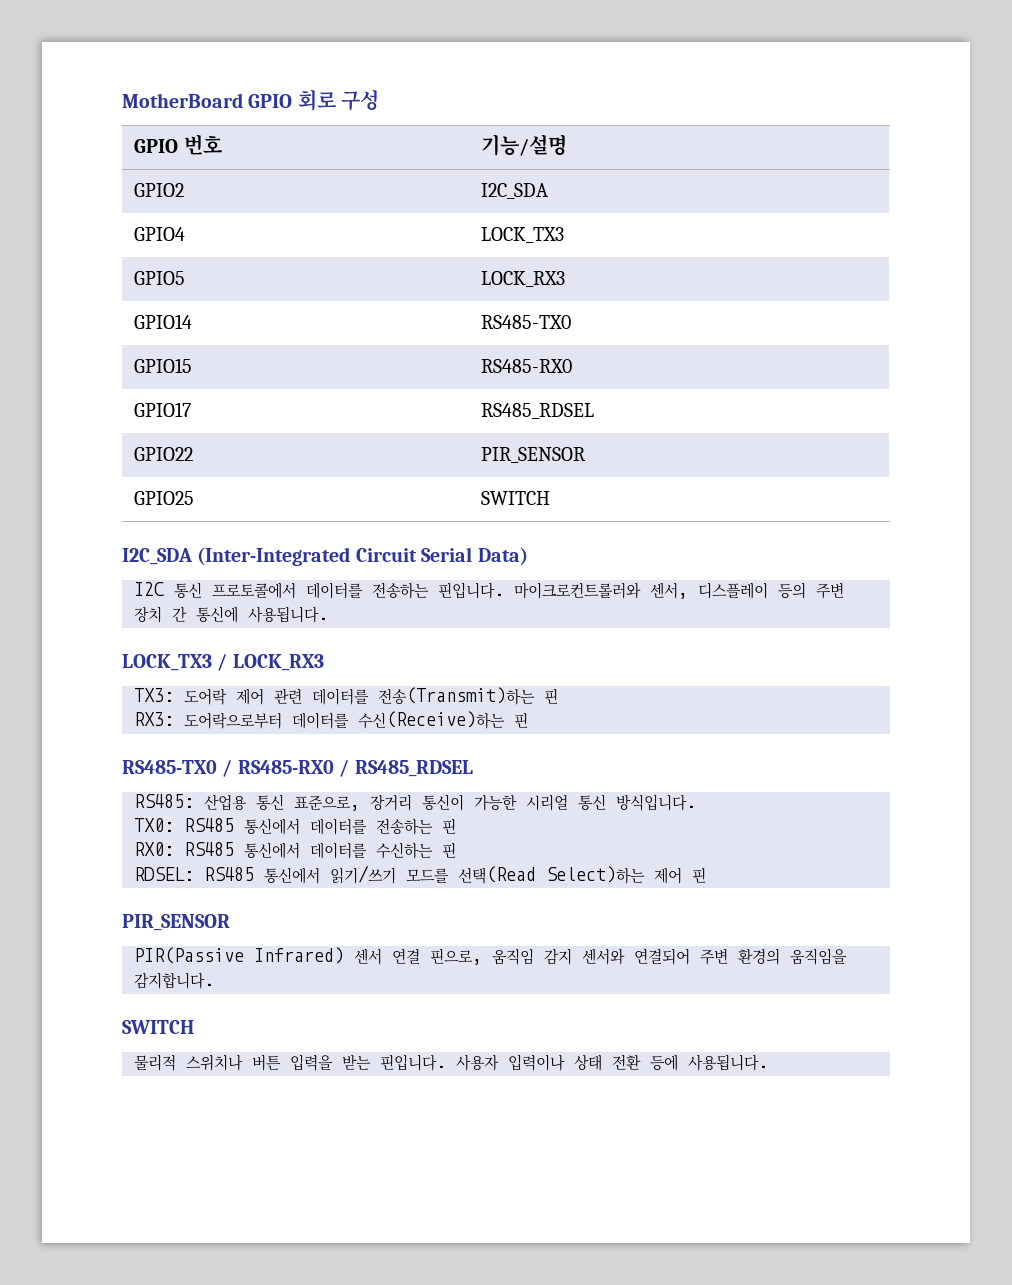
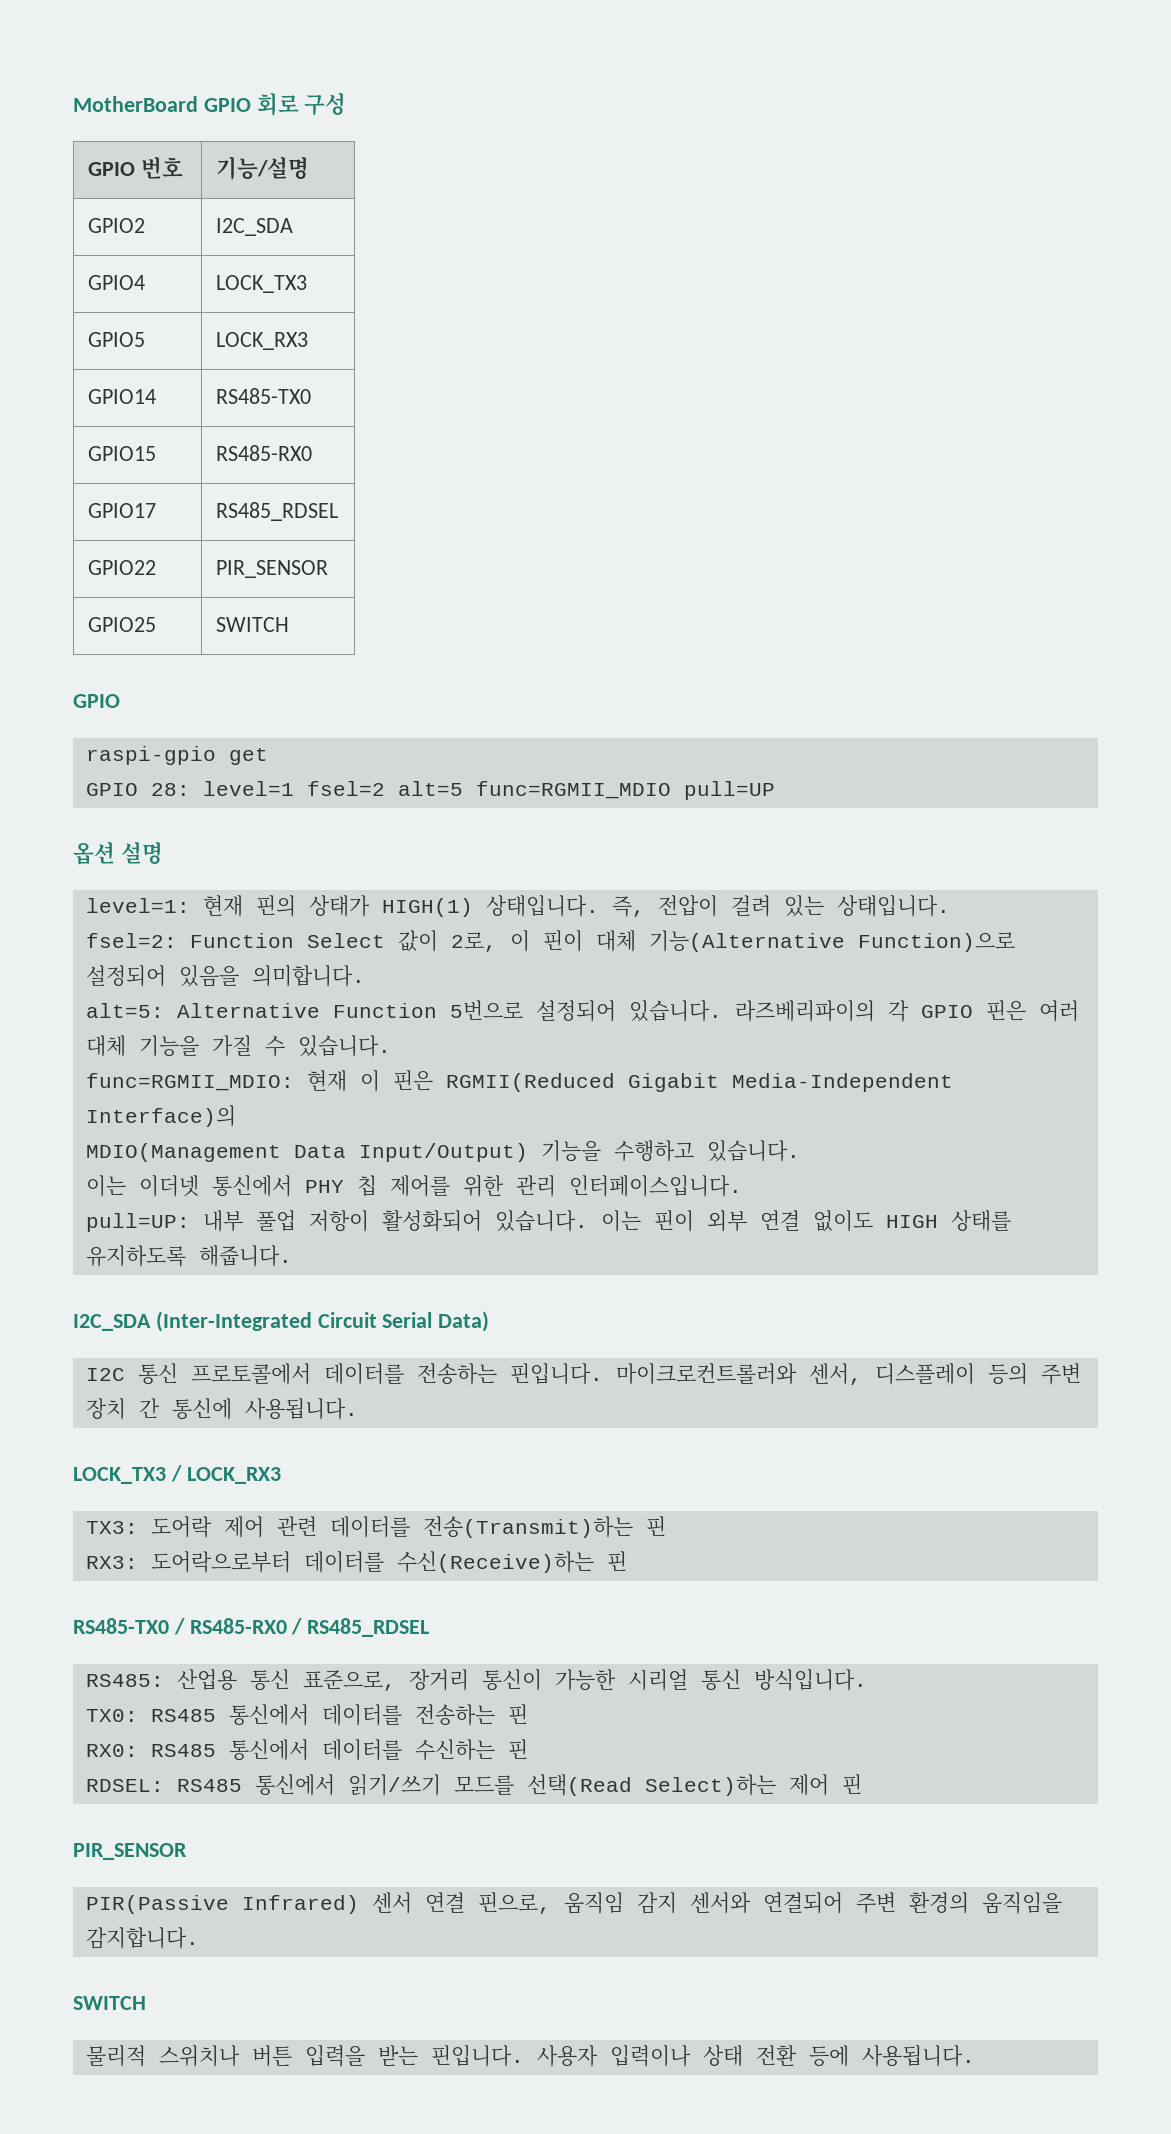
(551, 498) none -> [73,694,120,708] [85,746,268,765] [85,781,775,800] [73,842,163,865] [85,895,950,917] [85,930,1015,952] [85,965,365,987] [85,1000,1079,1022] [85,1035,391,1057] [85,1070,953,1092] [85,1105,236,1127] [85,1140,800,1162] [85,1175,742,1197] [85,1210,1011,1232] [85,1245,292,1267] // GPIO // raspi-gpio get // GPIO 28: level=1 fsel=2 alt=5 func=RGMII_MDIO pull=UP // 옵션 설명 // level=1: 현재 핀의 상태가 HIGH(1) 상태입니다. 즉, 전압이 걸려 있는 상태입니다. // fsel=2: Function Select 값이 2로, 이 핀이 대체 기능(Alternative Function)으로 설정되어 있음을 의미합니다. // alt=5: Alternative Function 5번으로 설정되어 있습니다. 라즈베리파이의 각 GPIO 핀은 여러 대체 기능을 가질 수 있습니다. // func=RGMII_MDIO: 현재 이 핀은 RGMII(Reduced Gigabit Media-Independent Interface)의 // MDIO(Management Data Input/Output) 기능을 수행하고 있습니다. // 이는 이더넷 통신에서 PHY 칩 제어를 위한 관리 인터페이스입니다. // pull=UP: 내부 풀업 저항이 활성화되어 있습니다. 이는 핀이 외부 연결 없이도 HIGH 상태를 유지하도록 해줍니다.

